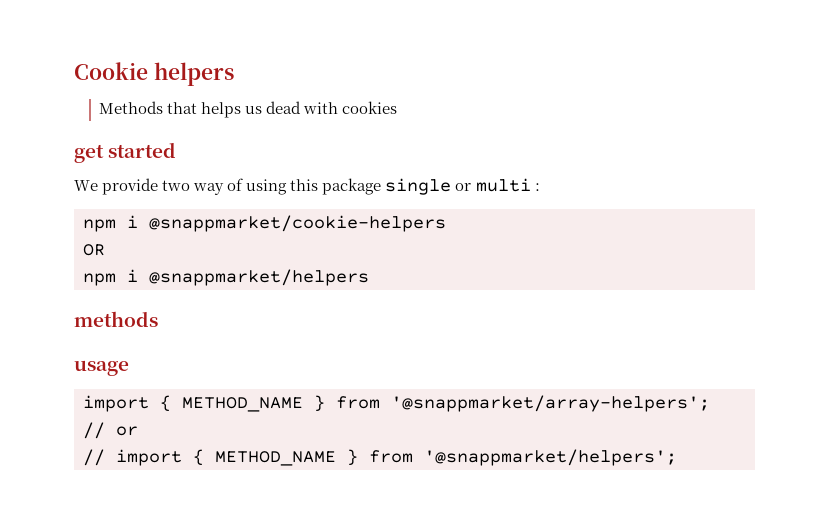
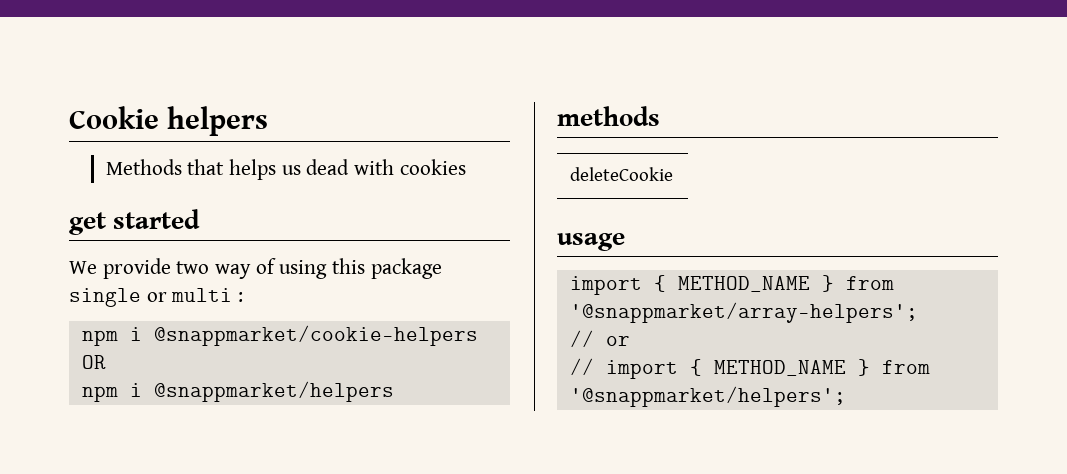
(158, 319) none -> [570,167,674,181] // deleteCookie

